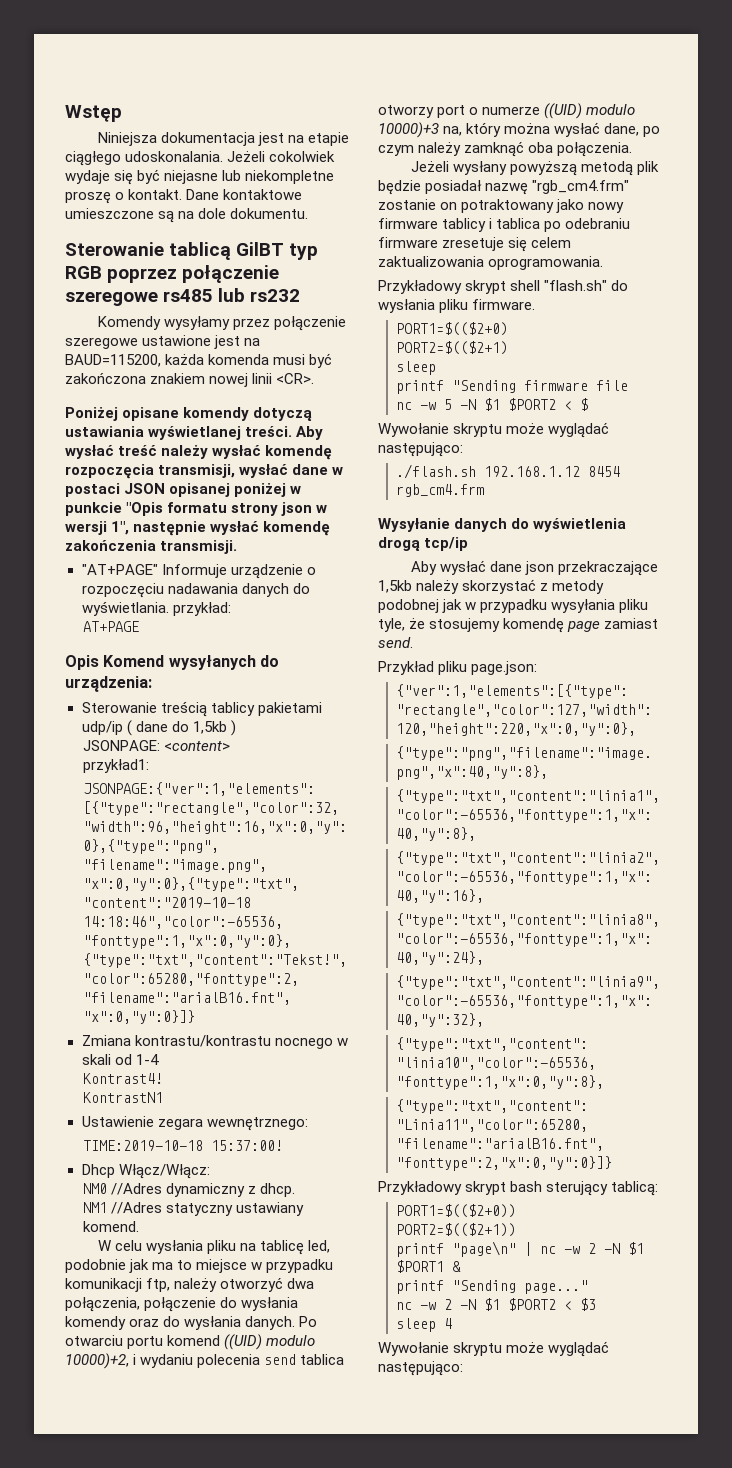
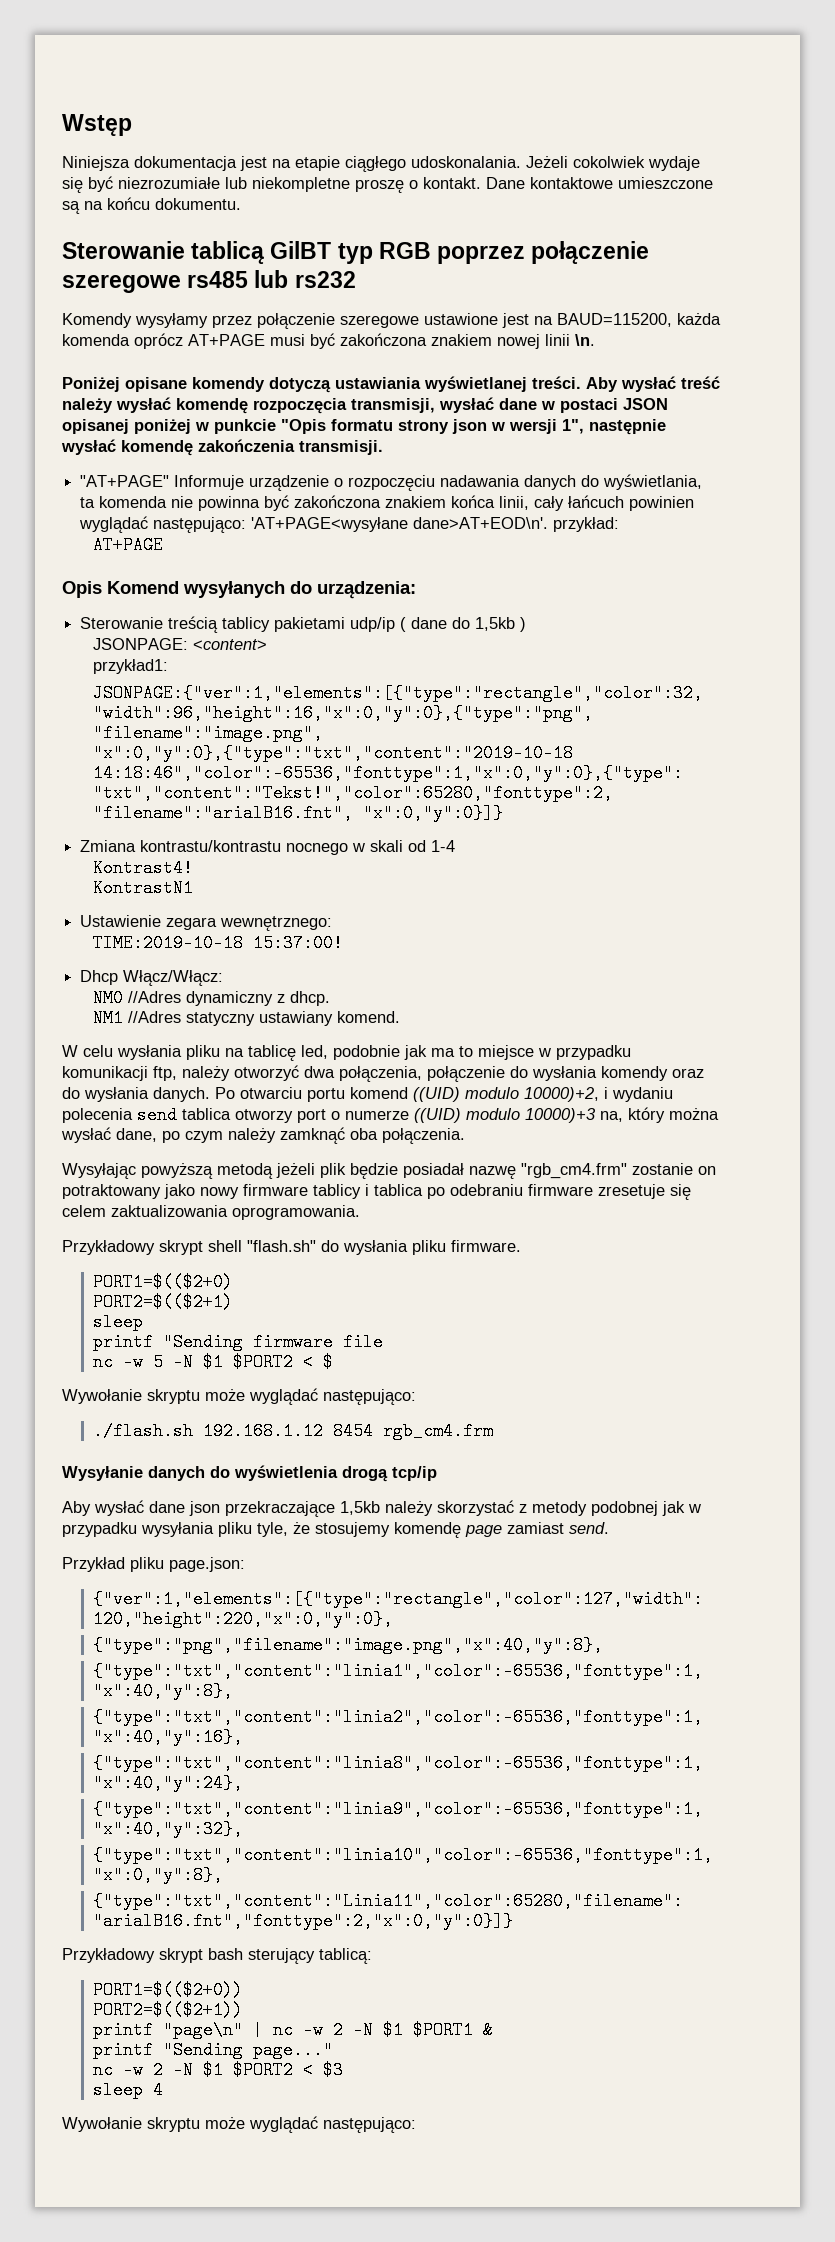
[164,170,219,184] niejasne -> [118,177,220,189] niezrozumiałe
[198,208,227,219] dole -> [107,197,150,210] końcu
(270, 359) none -> [134,333,265,349] oprócz AT+PAGE
[276,373,315,384] <CR>. -> [575,334,595,346] \n.
[81,601,169,616] wyświetlania. -> [603,474,703,490] [80,495,695,511] [79,516,549,533] wyświetlania, ta komenda nie powinna być zakończona znakiem końca linii, cały łańcuch powinien wyglądać następująco: 'AT+PAGE<wysyłane dane>AT+EOD\n'.
[410,161,507,175] Jeżeli wysłany -> [62,1163,136,1179] Wysyłając
(633, 168) none -> [276,1163,315,1178] jeżeli

